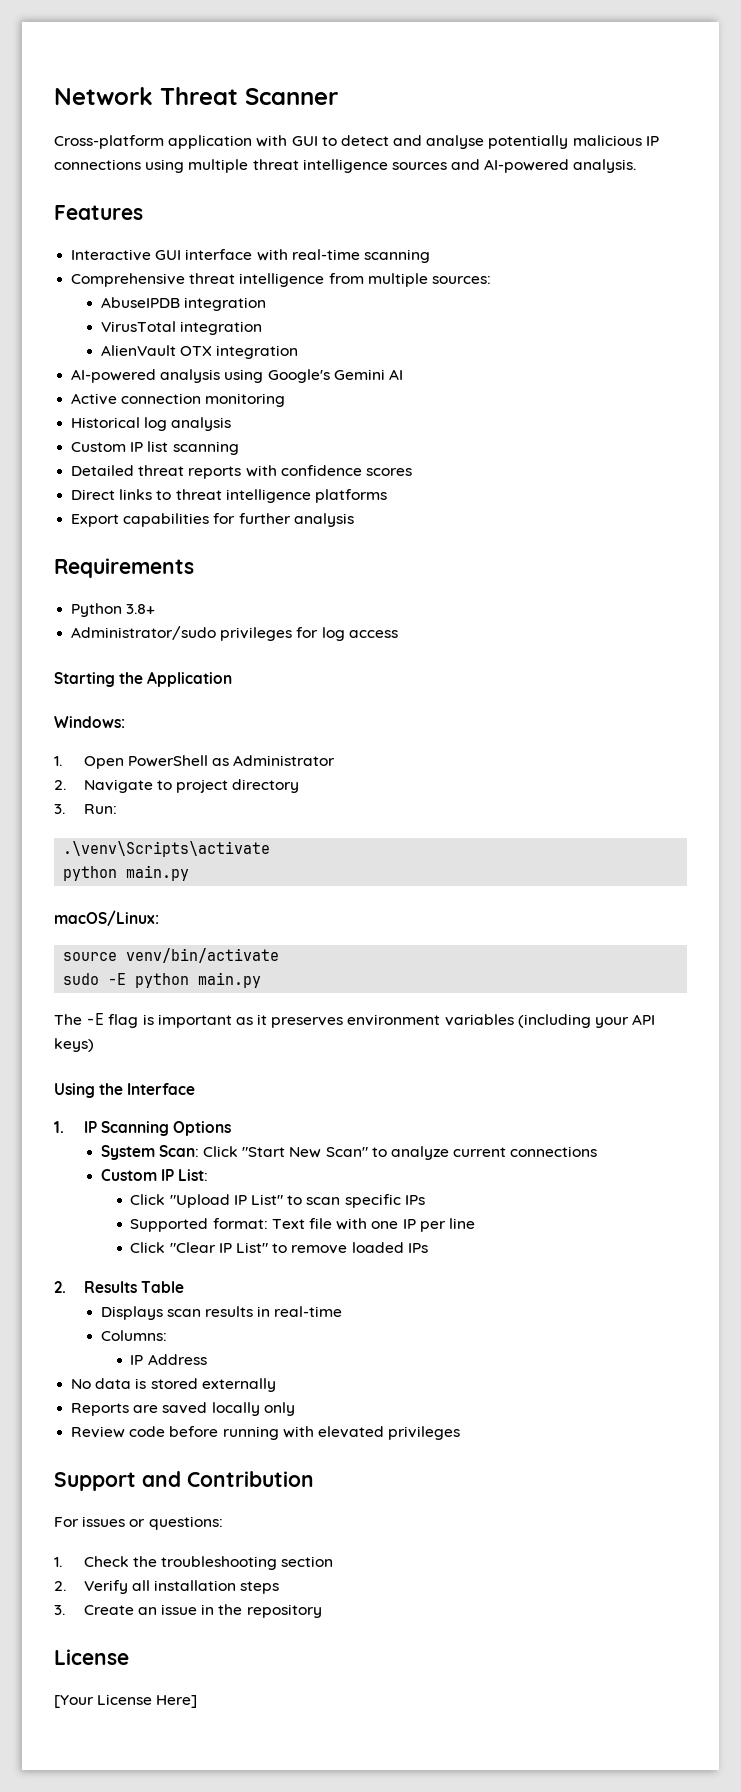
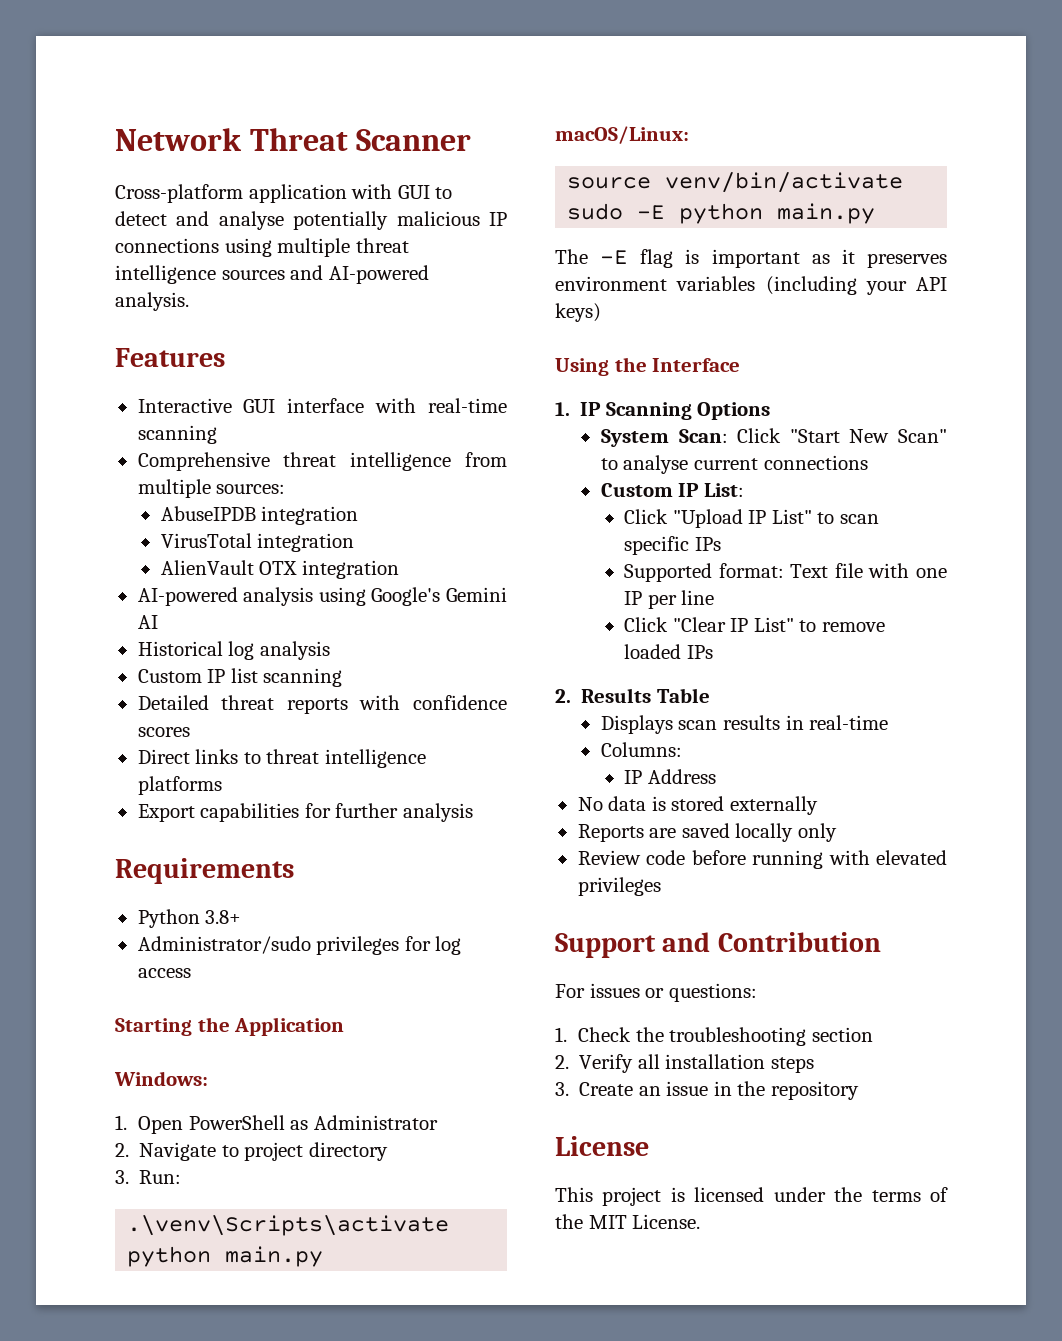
[71,393,286,407] // Active connection monitoring -> (158, 622) none
[391,1146,450,1160] analyze -> [623,455,689,474] analyse
[54,1694,198,1708] [Your License Here] -> [555,1187,948,1206] [555,1214,701,1229] This project is licensed under the terms of the MIT License.

